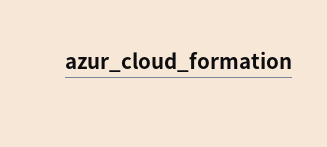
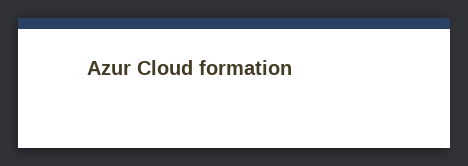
[65,51,292,72] azur_cloud_formation -> [87,60,292,75] Azur Cloud formation

